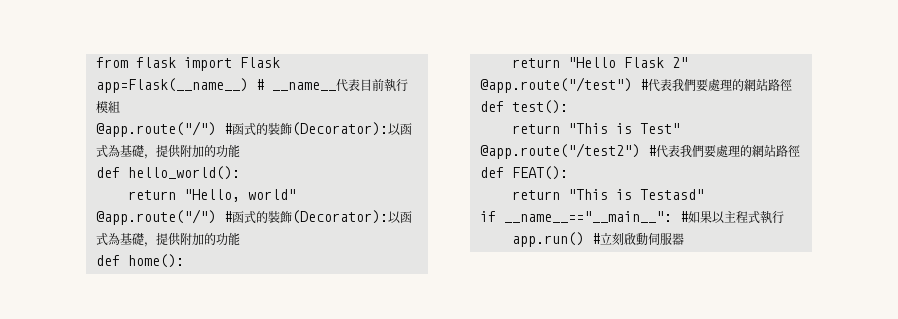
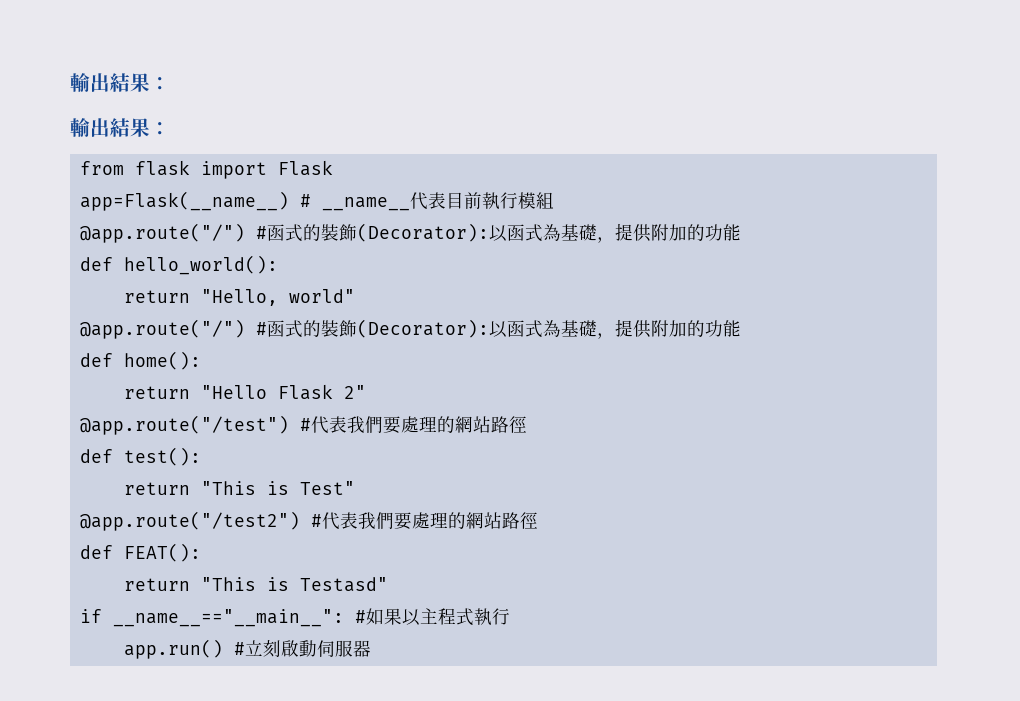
(95, 62) none -> [70,73,170,92] [70,118,170,137] 輸出結果： // 輸出結果： //

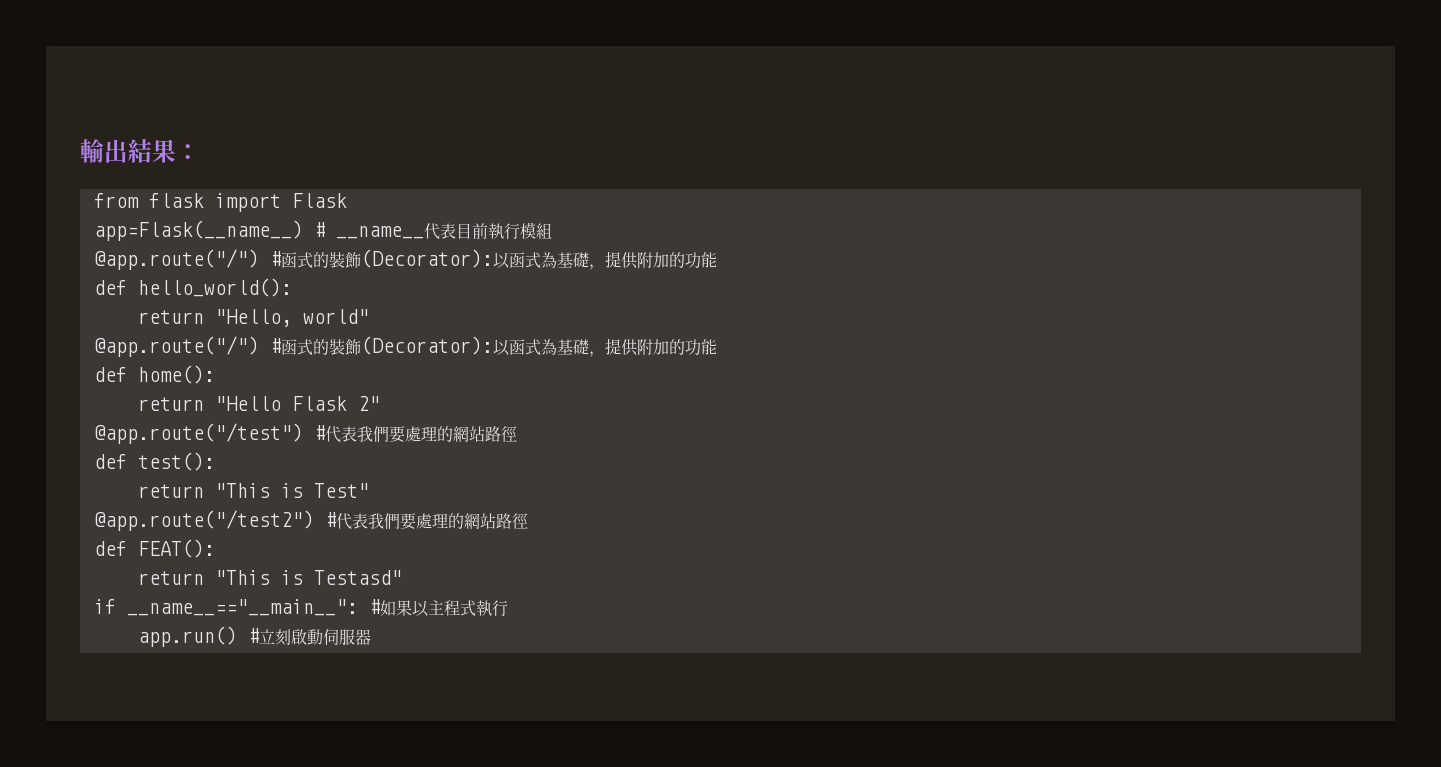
[70,73,170,92] [70,118,170,137] 輸出結果： // 輸出結果： -> [80,139,200,163] 輸出結果：

